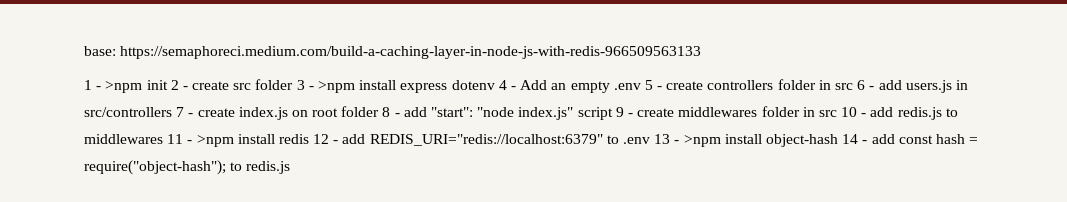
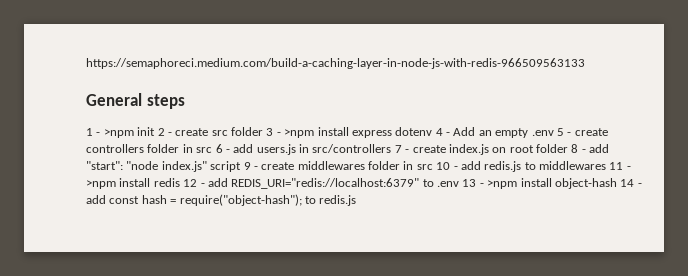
[84,46,116,56] base: -> (86, 63) none
(702, 52) none -> [86,93,185,109] // General steps

